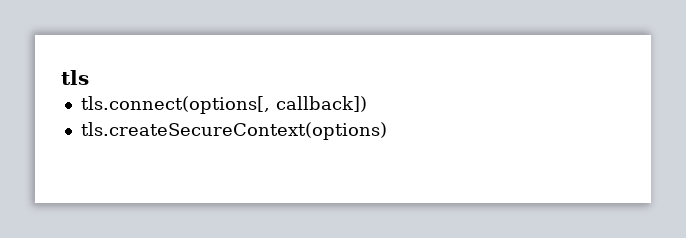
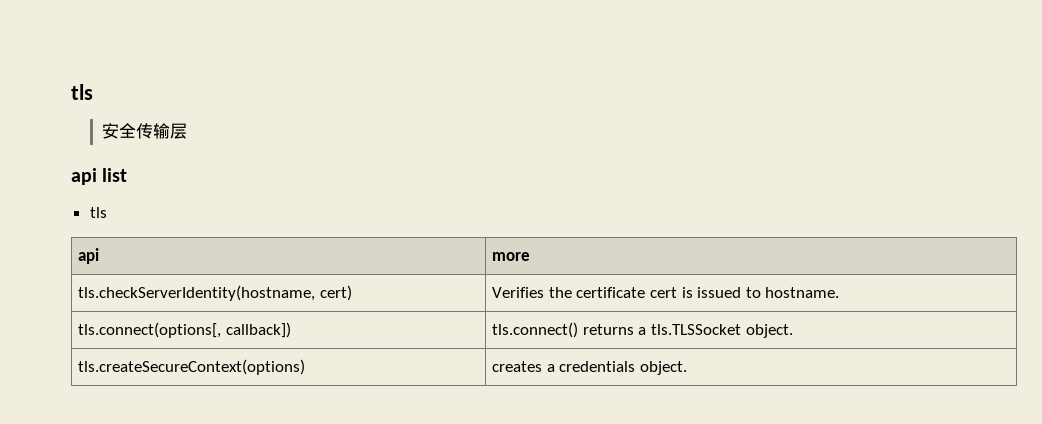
[61,70,89,85] [80,96,367,114] [80,122,387,140] tls // tls.connect(options[, callback]) // tls.createSecureContext(options) -> [71,84,93,100] [102,123,188,139] [71,168,128,185] [89,207,107,218] [78,248,100,264] [492,252,531,261] [78,285,352,301] [492,287,840,298] [78,322,291,338] [492,322,793,338] [78,359,306,375] [492,361,687,375] tls // 安全传输层 // api list // tls // api | more // tls.checkServerIdentity(hostname, cert) | Verifies the certificate cert is issued to hostname. // tls.connect(options[, callback]) | tls.connect() returns a tls.TLSSocket object. // tls.createSecureContext(options) | creates a credentials object.

